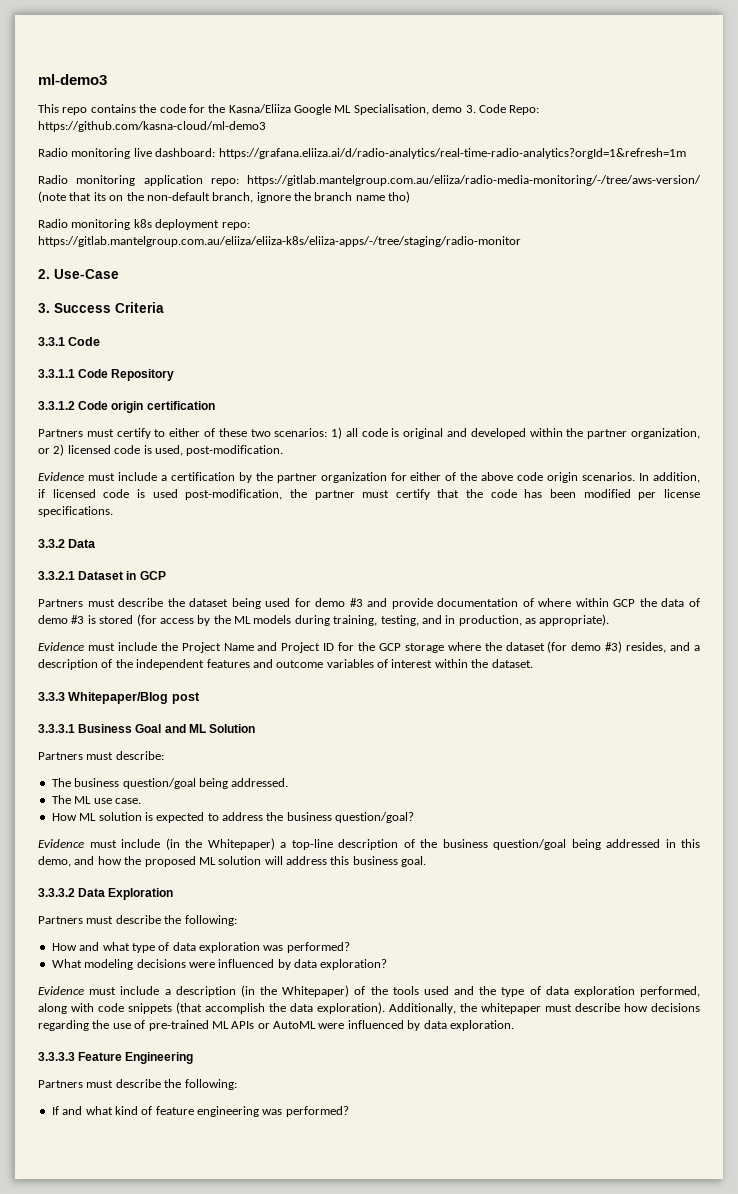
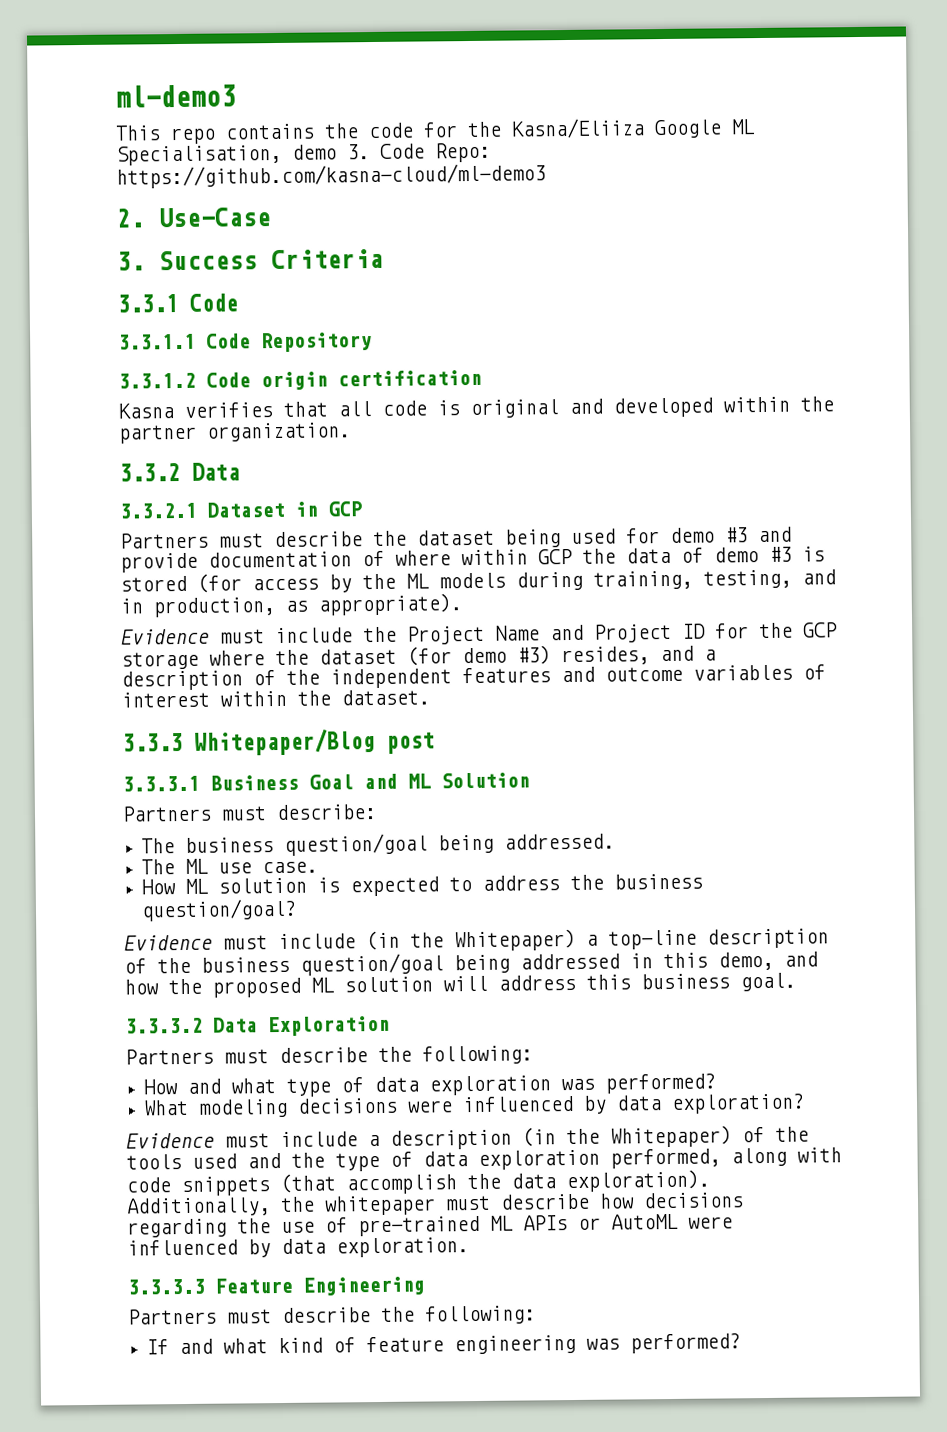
[38,148,686,159] [38,175,701,186] [38,191,411,203] [38,219,250,230] [38,236,521,247] // Radio monitoring live dashboard: https://grafana.eliiza.ai/d/radio-analytics/real-time-radio-analytics?orgId=1&refresh=1m // Radio monitoring application repo: https://gitlab.mantelgroup.com.au/eliiza/radio-media-monitoring/-/tree/aws-version/ (note that its on the non-default branch, ignore the branch name tho) // Radio monitoring k8s deployment repo: https://gitlab.mantelgroup.com.au/eliiza/eliiza-k8s/eliiza-apps/-/tree/staging/radio-monitor -> (546, 176) none
[38,427,343,439] Partners must certify to either of these two scenarios: 1) -> [118,401,328,419] Kasna verifies that
[630,428,700,439] [38,444,284,456] [38,472,701,483] [38,489,700,500] [38,506,113,517] organization, or 2) licensed code is used, post-modification. // Evidence must include a certification by the partner organization for either of the above code origin scenarios. In addition, if licensed code is used post-modification, the partner must certify that the code has been modified per license specifications. -> [206,422,351,442] organization.

